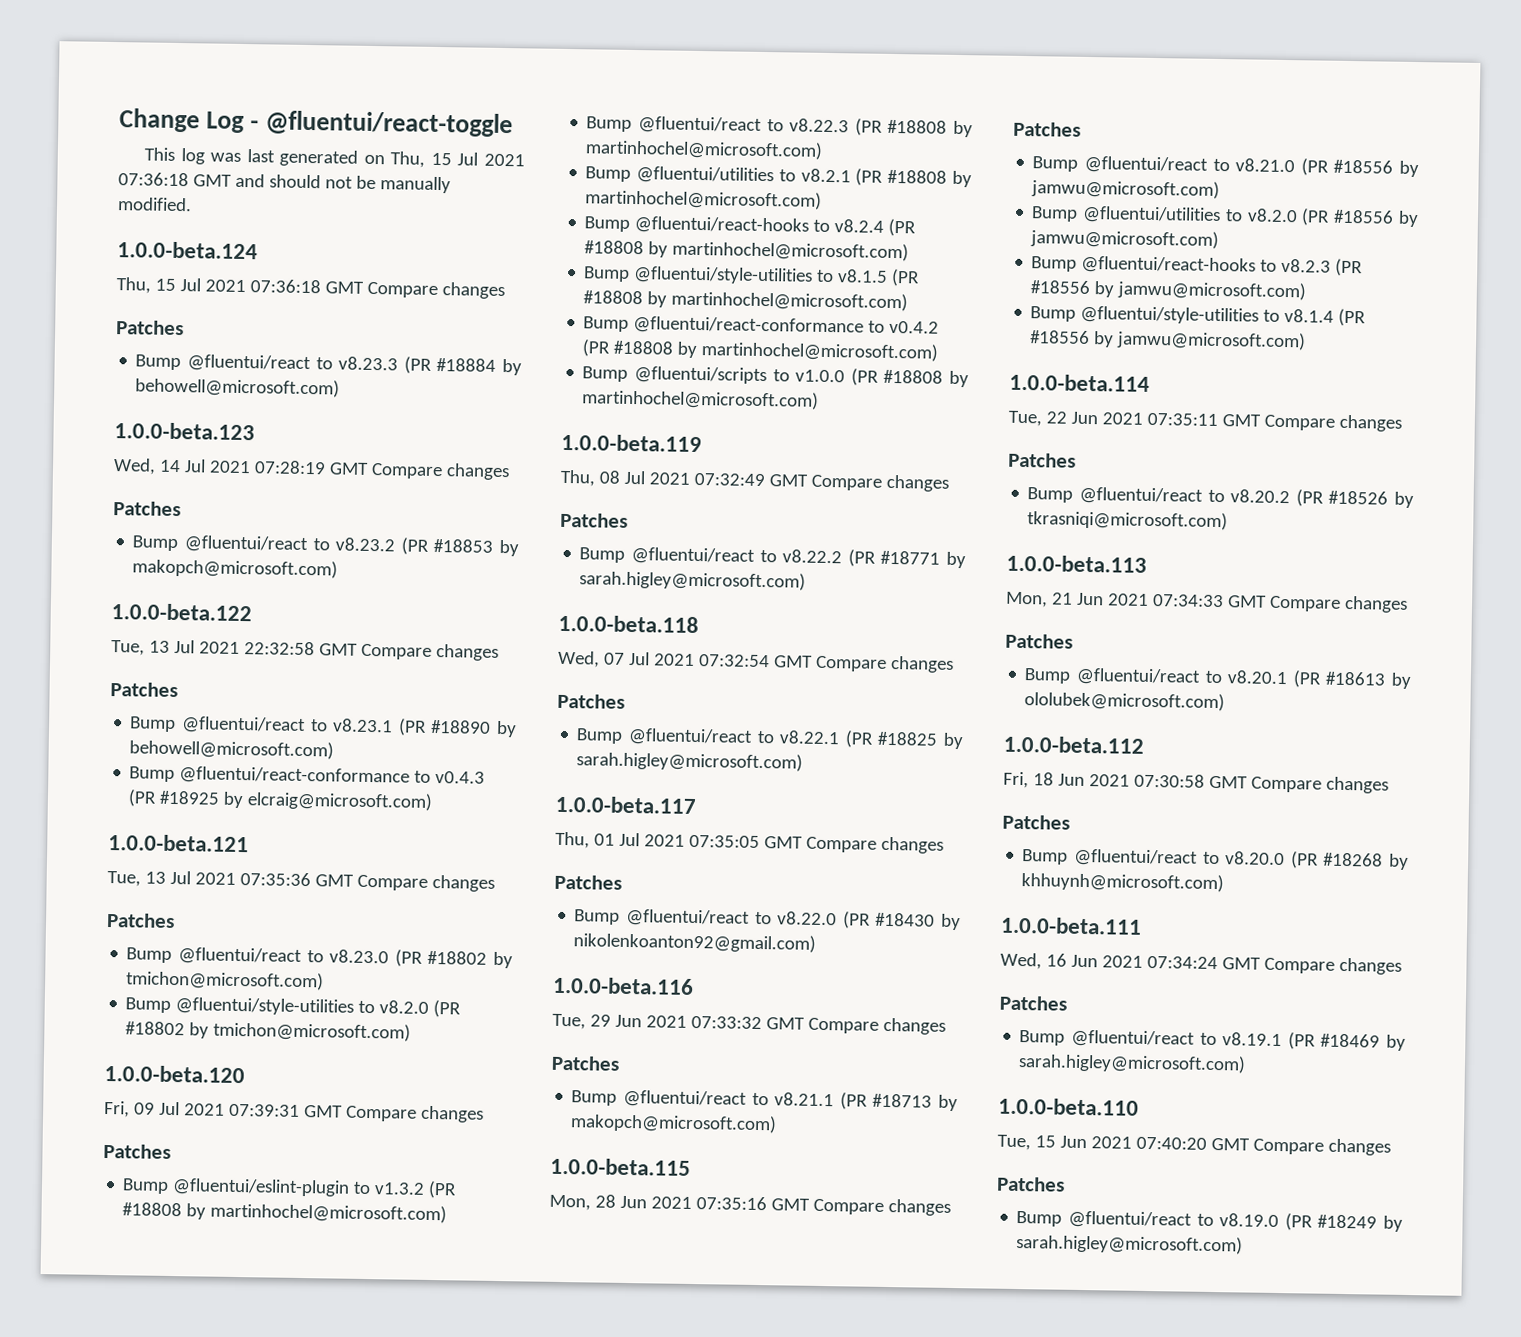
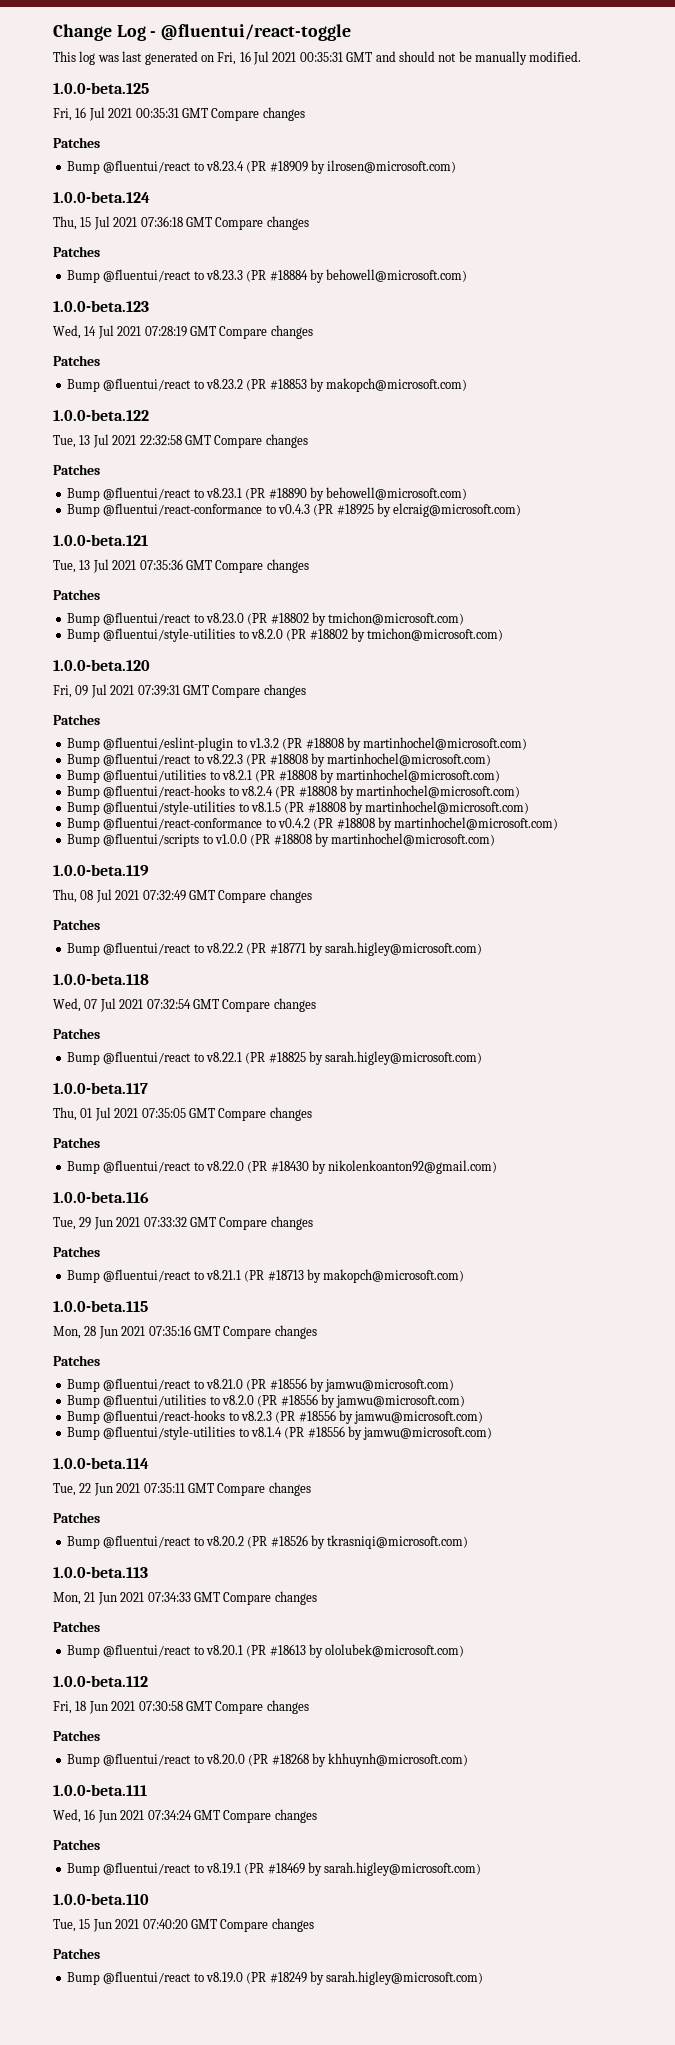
[390,151,525,168] [118,172,189,187] Thu, 15 Jul 2021 07:36:18 -> [217,51,343,65] Fri, 16 Jul 2021 00:35:31
(192, 204) none -> [53,82,149,94] [53,107,305,121] [53,137,100,148] [66,160,457,174] // 1.0.0-beta.125 // Fri, 16 Jul 2021 00:35:31 GMT Compare changes // Patches // Bump @fluentui/react to v8.23.4 (PR #18909 by ilrosen@microsoft.com)

